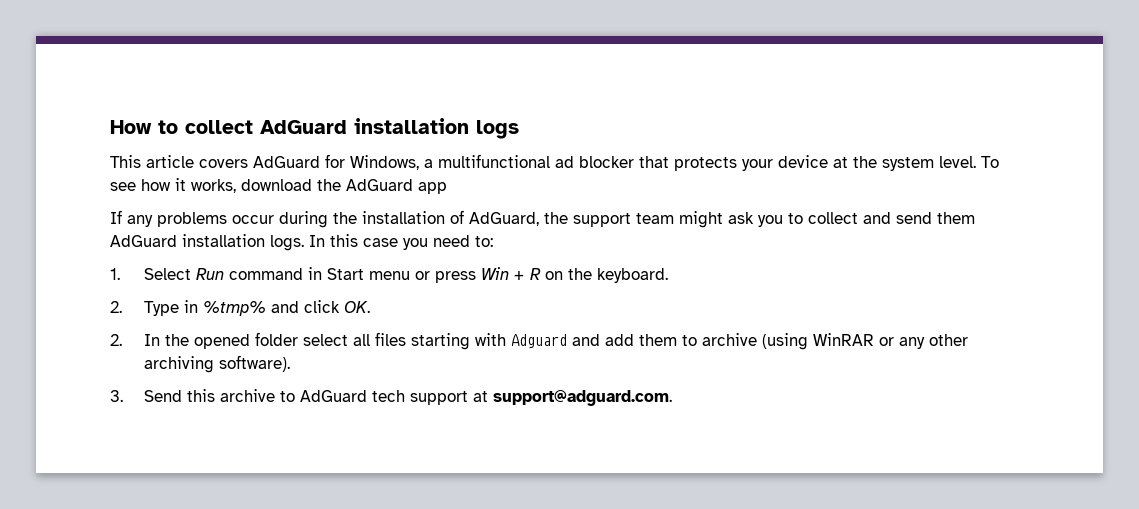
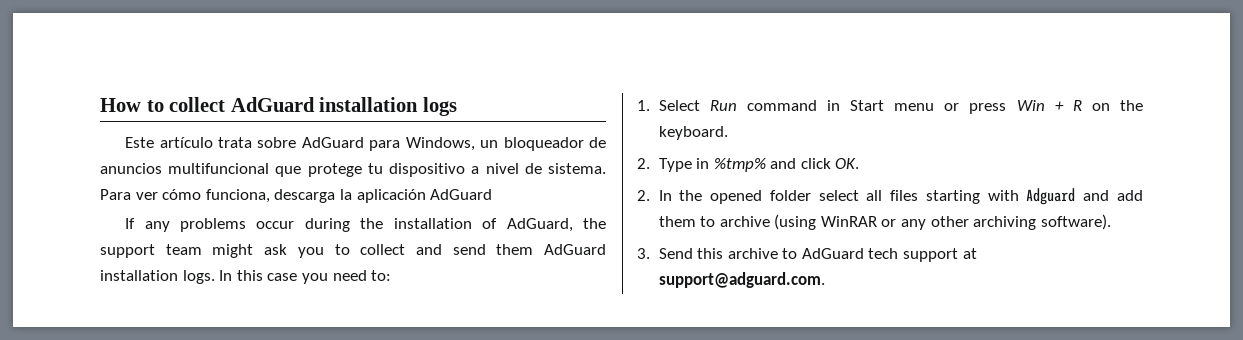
[110,154,999,171] [110,178,447,194] This article covers AdGuard for Windows, a multifunctional ad blocker that protects your device at the system level. To see how it works, download the AdGuard app -> [125,137,607,151] [100,163,606,177] [100,189,493,203] Este artículo trata sobre AdGuard para Windows, un bloqueador de anuncios multifuncional que protege tu dispositivo a nivel de sistema. Para ver cómo funciona, descarga la aplicación AdGuard

